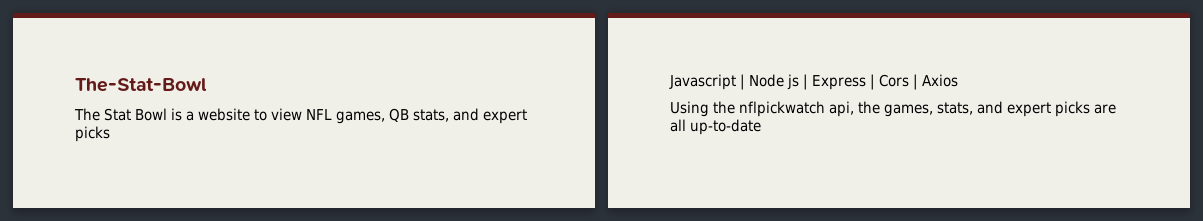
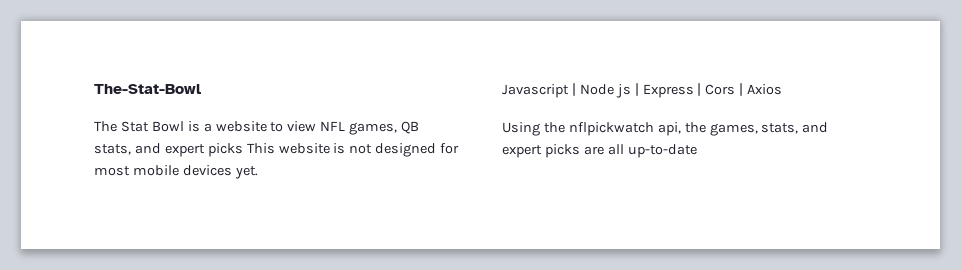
(110, 134) none -> [246,143,460,157] [94,165,258,179] This website is not designed for most mobile devices yet.

